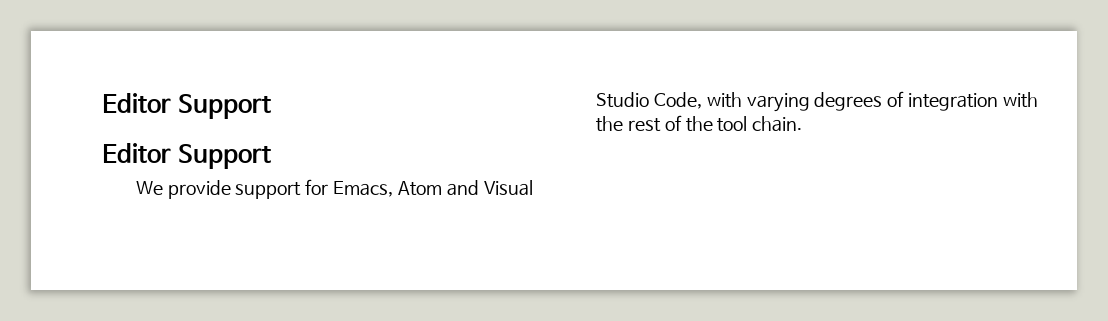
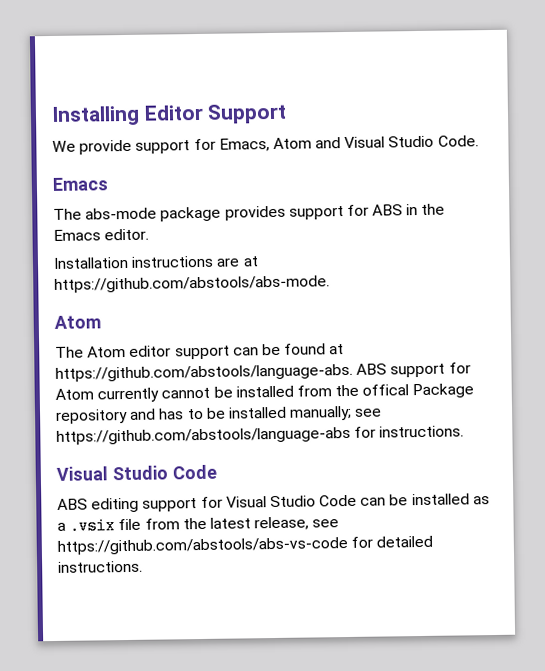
[102,93,271,119] Editor Support // -> [51,105,140,126] Installing
[653,91,1039,112] [596,115,803,132] Code, with varying degrees of integration with the rest of the tool chain. -> [437,135,479,147] [52,177,109,191] [53,203,446,222] [53,228,150,241] [53,255,259,269] [54,275,330,293] [54,315,101,329] [55,343,345,360] [55,362,471,382] [55,383,475,403] [55,405,383,424] [56,425,465,445] [56,464,217,481] [57,493,490,513] [57,516,340,535] [57,535,434,555] [58,560,143,573] Code. // Emacs // The abs-mode package provides support for ABS in the Emacs editor. // Installation instructions are at https://github.com/abstools/abs-mode. // Atom // The Atom editor support can be found at https://github.com/abstools/language-abs. ABS support for Atom currently cannot be installed from the offical Package repository and has to be installed manually; see https://github.com/abstools/language-abs for instructions. // Visual Studio Code // ABS editing support for Visual Studio Code can be installed as a .vsix file from the latest release, see https://github.com/abstools/abs-vs-code for detailed instructions.

